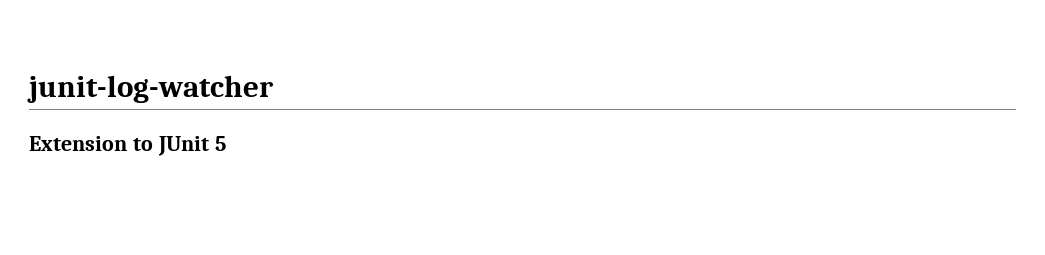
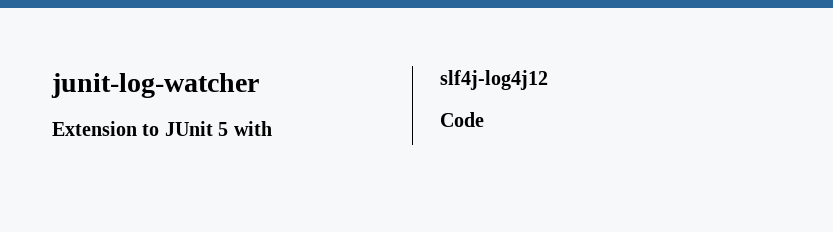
(226, 143) none -> [233,121,272,136] [440,70,548,90] [440,112,484,127] with slf4j-log4j12 // Code

